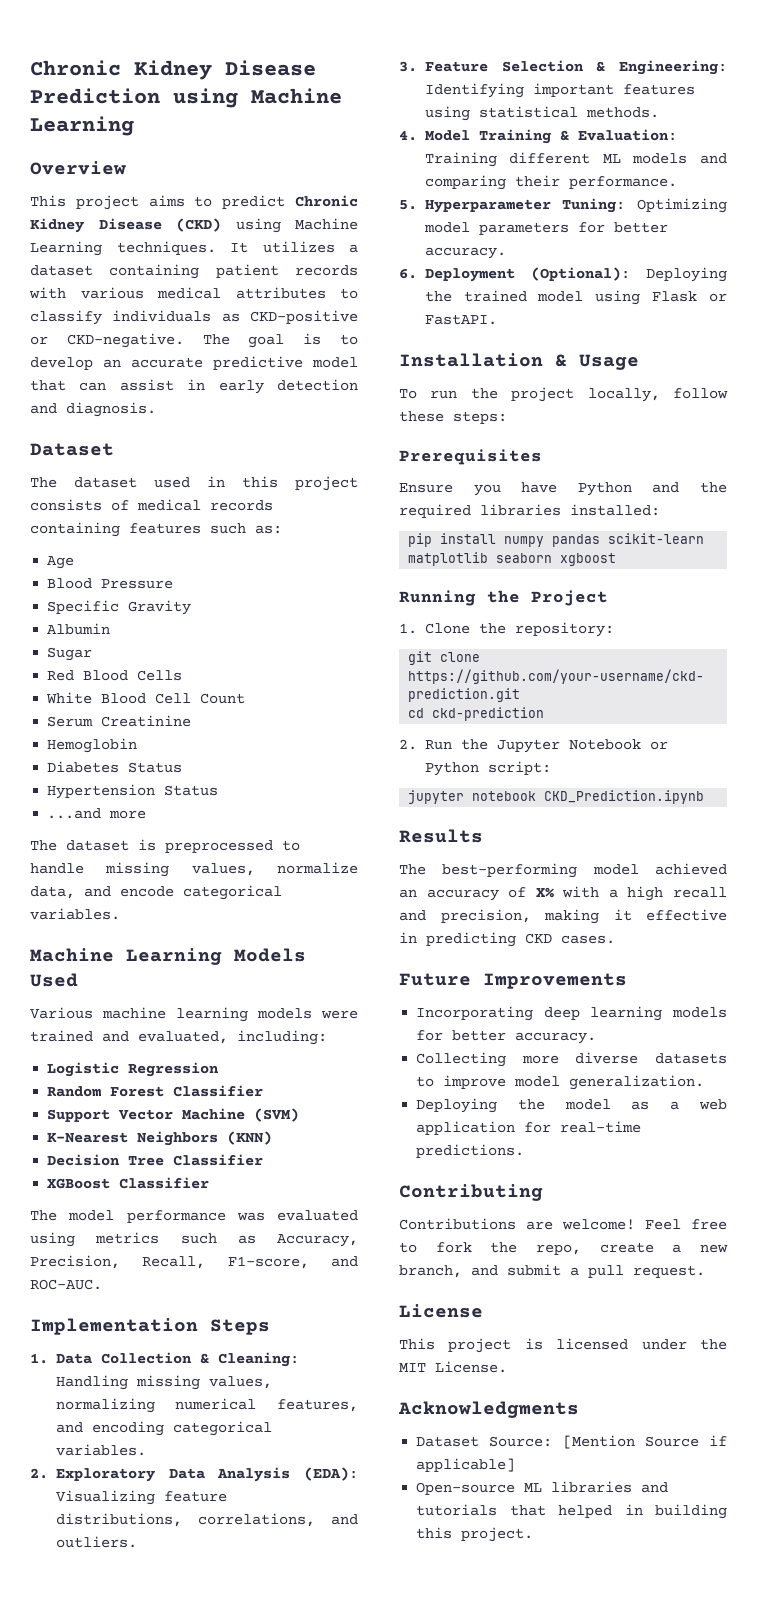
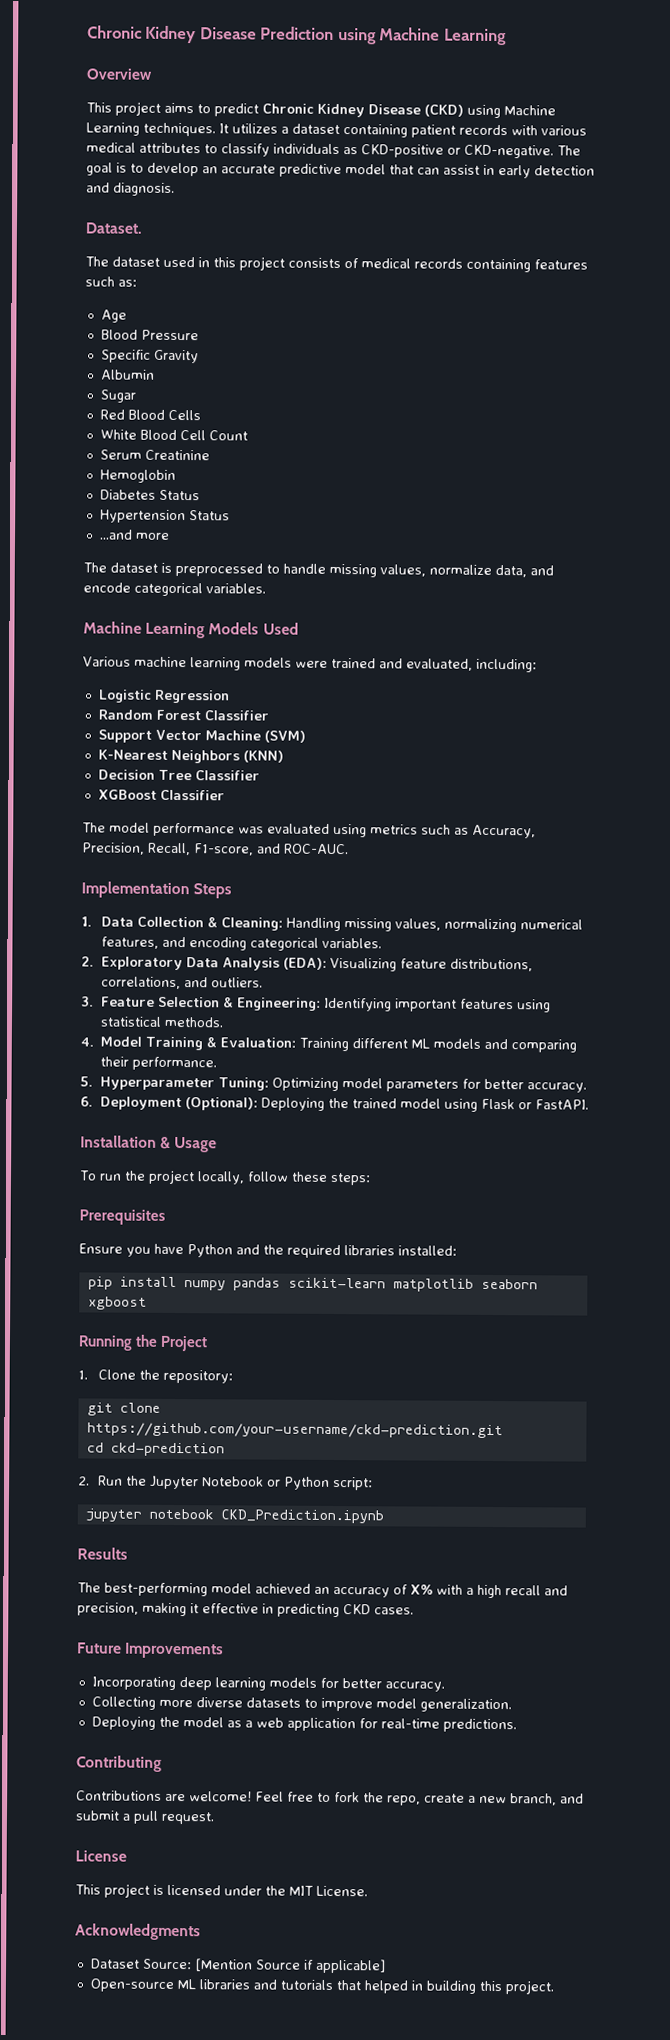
[30,443,114,456] Dataset -> [85,222,143,234] Dataset.

